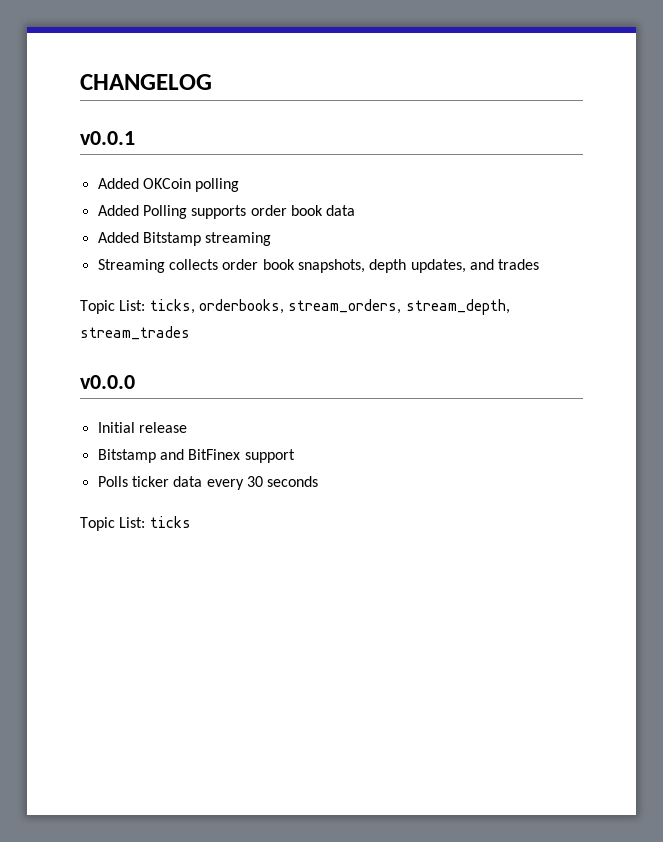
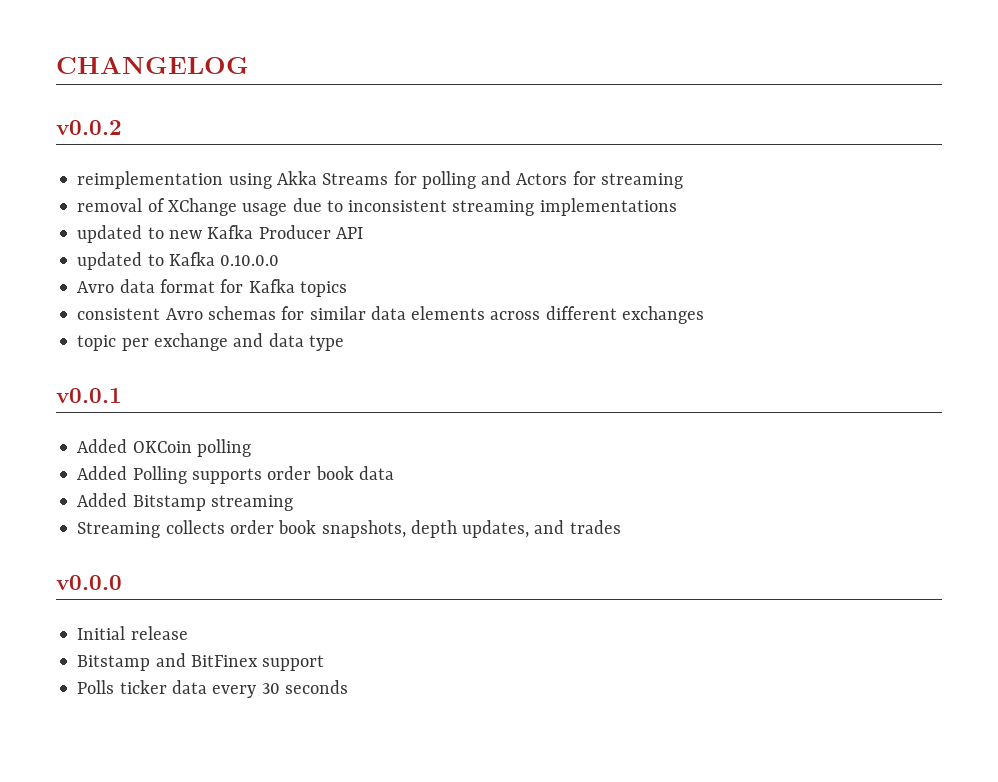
(212, 82) none -> [56,120,122,135] [77,171,683,189] [77,198,677,216] [77,225,363,243] [77,252,280,270] [77,279,347,297] [77,306,704,324] [77,333,344,351] // v0.0.2 // reimplementation using Akka Streams for polling and Actors for streaming // removal of XChange usage due to inconsistent streaming implementations // updated to new Kafka Producer API // updated to Kafka 0.10.0.0 // Avro data format for Kafka topics // consistent Avro schemas for similar data elements across different exchanges // topic per exchange and data type
[80,299,510,315] [80,326,190,340] // Topic List: ticks, orderbooks, stream_orders, stream_depth, stream_trades -> (621, 527) none
[80,516,191,531] // Topic List: ticks -> (348, 687) none

